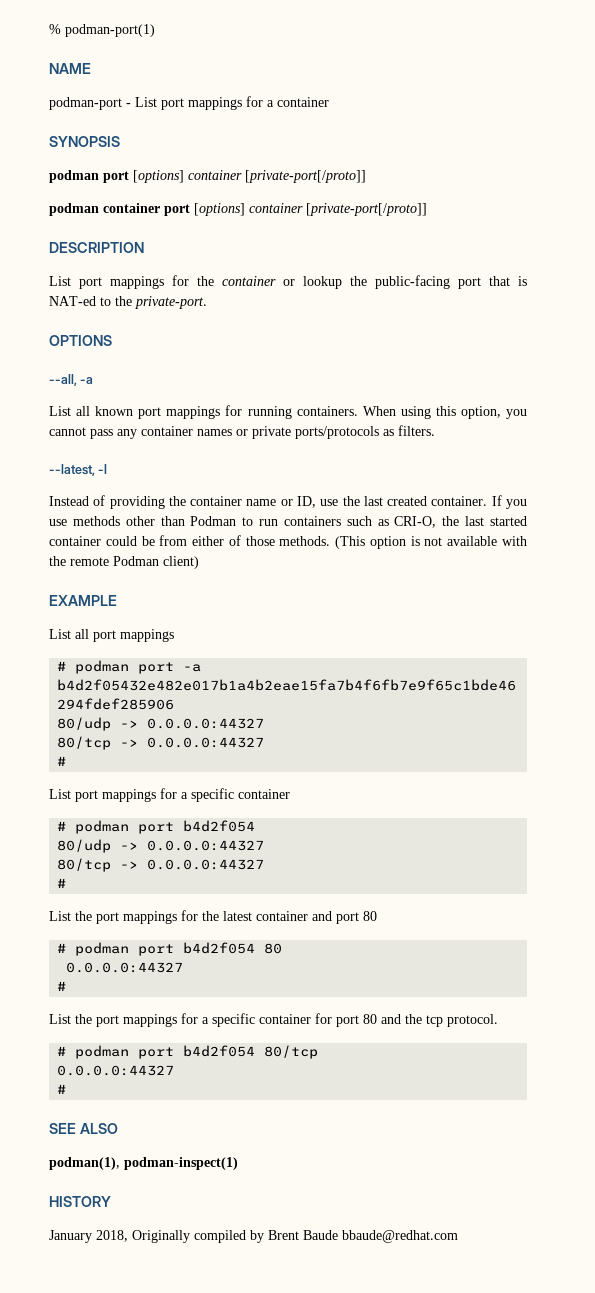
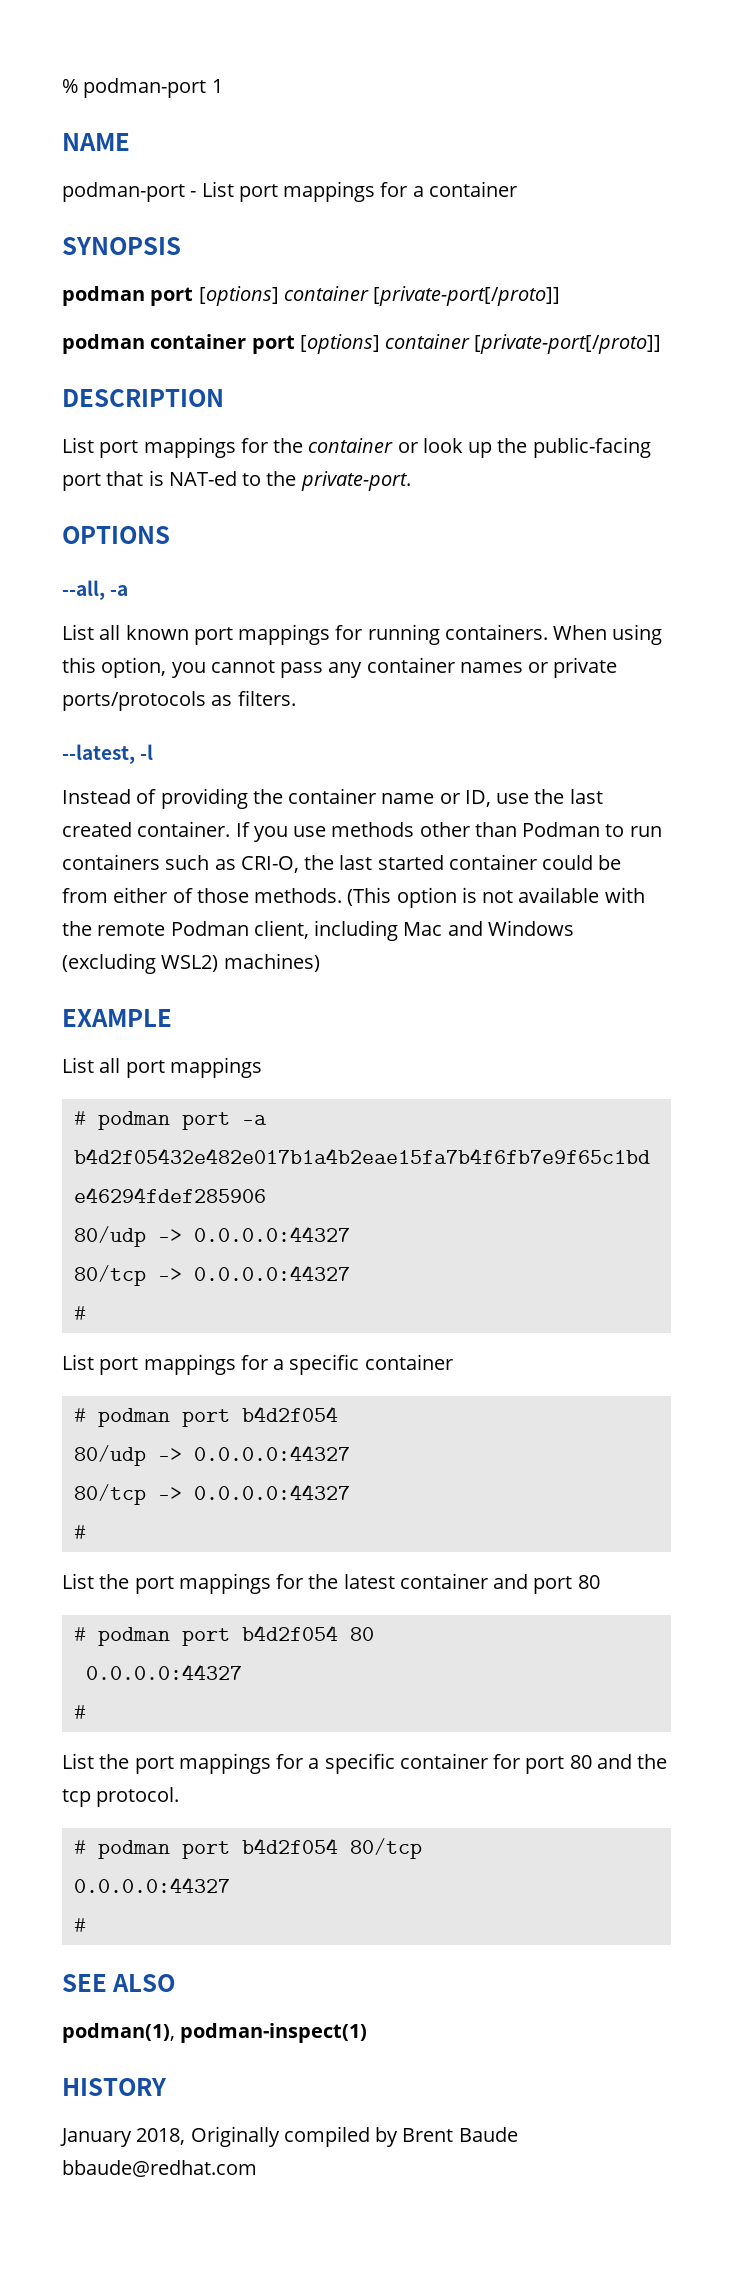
[65,24,155,37] podman-port(1) -> [83,78,223,98] podman-port 1
[303,276,342,289] lookup -> [422,438,493,458] look up
[163,556,199,569] client) -> [253,920,574,941] [62,953,320,974] client, including Mac and Windows (excluding WSL2) machines)

